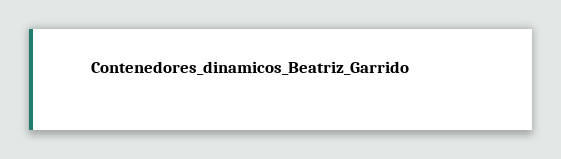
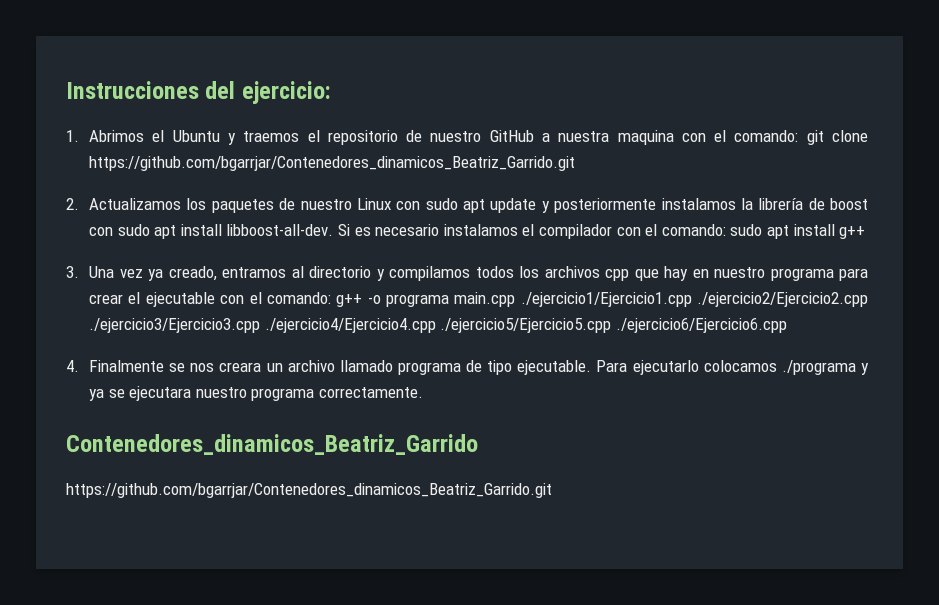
(91, 68) none -> [66,81,331,104] [66,130,869,145] [89,156,576,171] [66,198,868,213] [89,224,866,239] [66,266,869,281] [89,292,868,307] [89,318,787,333] [66,360,869,375] [89,386,424,401] Instrucciones del ejercicio: // 1. Abrimos el Ubuntu y traemos el repositorio de nuestro GitHub a nuestra maquina con el comando: git clone https://github.com/bgarrjar/Contenedores_dinamicos_Beatriz_Garrido.git // 2. Actualizamos los paquetes de nuestro Linux con sudo apt update y posteriormente instalamos la librería de boost con sudo apt install libboost-all-dev. Si es necesario instalamos el compilador con el comando: sudo apt install g++ // 3. Una vez ya creado, entramos al directorio y compilamos todos los archivos cpp que hay en nuestro programa para crear el ejecutable con el comando: g++ -o programa main.cpp ./ejercicio1/Ejercicio1.cpp ./ejercicio2/Ejercicio2.cpp ./ejercicio3/Ejercicio3.cpp ./ejercicio4/Ejercicio4.cpp ./ejercicio5/Ejercicio5.cpp ./ejercicio6/Ejercicio6.cpp // 4. Finalmente se nos creara un archivo llamado programa de tipo ejecutable. Para ejecutarlo colocamos ./programa y ya se ejecutara nuestro programa correctamente. //
(409, 68) none -> [66,483,552,498] // https://github.com/bgarrjar/Contenedores_dinamicos_Beatriz_Garrido.git

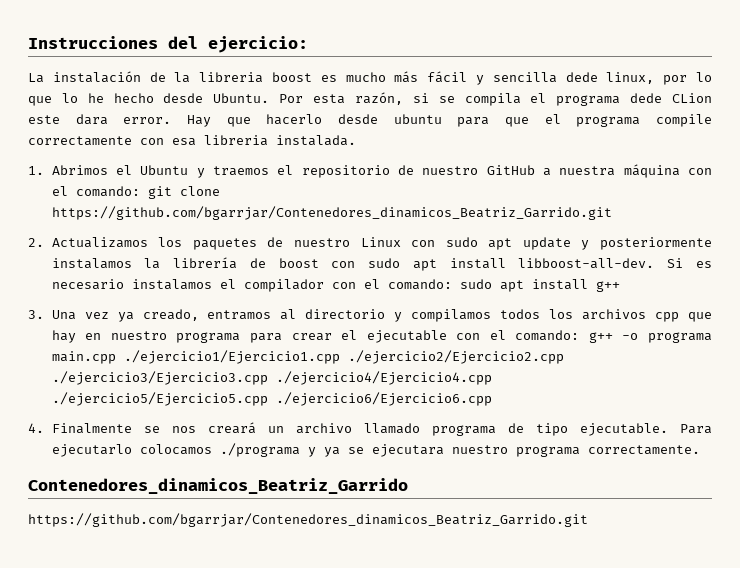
(331, 92) none -> [28,71,712,85] [28,92,713,106] [28,114,712,127] [28,135,356,146] // La instalación de la libreria boost es mucho más fácil y sencilla dede linux, por lo que lo he hecho desde Ubuntu. Por esta razón, si se compila el programa dede CLion este dara error. Hay que hacerlo desde ubuntu para que el programa compile correctamente con esa libreria instalada.
[617,130,674,145] maquina -> [623,164,680,178] máquina
[219,362,262,372] creara -> [207,422,256,434] creará

